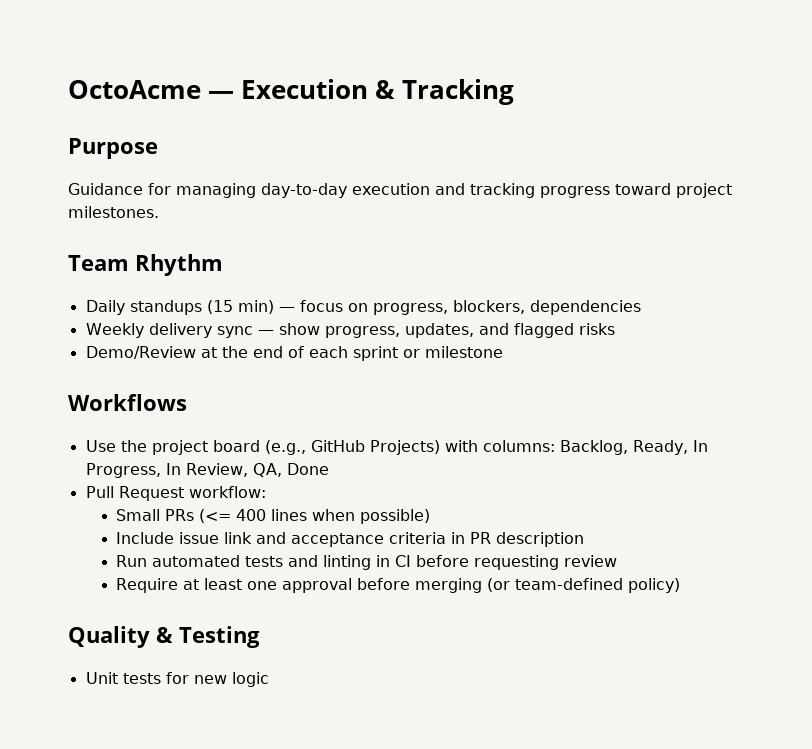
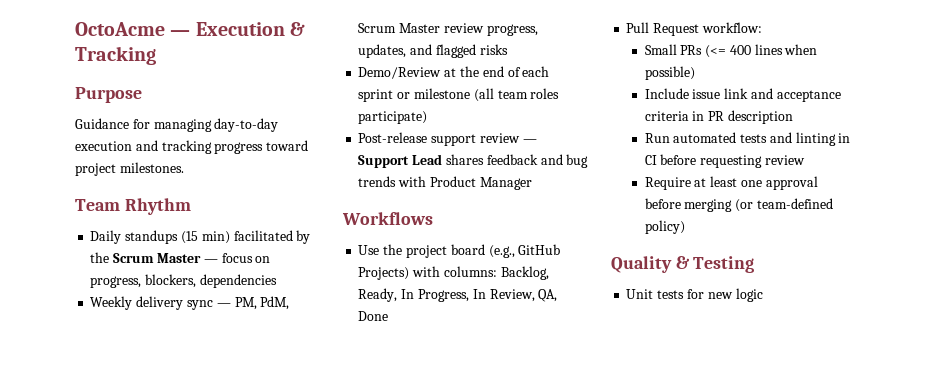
(274, 307) none -> [233,230,311,244] [90,252,201,263] facilitated by the Scrum Master
[278,323,320,335] show -> [234,296,290,310] [358,23,484,33] PM, PdM, Scrum Master review
(503, 352) none -> [473,88,560,102] [358,111,428,124] [358,132,537,146] [358,154,589,168] [358,176,532,190] (all team roles participate) // Post-release support review — Support Lead shares feedback and bug trends with Product Manager

